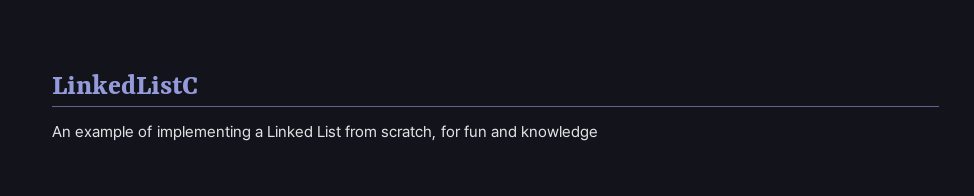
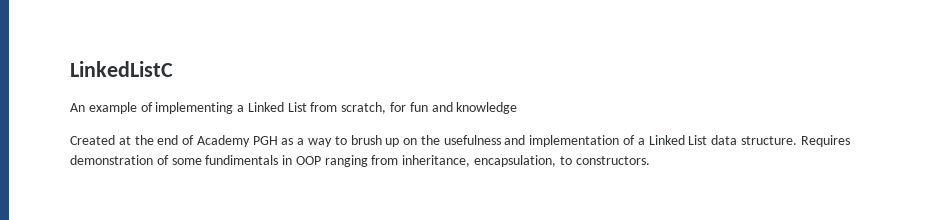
(599, 133) none -> [70,135,850,147] [70,155,650,167] // Created at the end of Academy PGH as a way to brush up on the usefulness and implementation of a Linked List data structure. Requires demonstration of some fundimentals in OOP ranging from inheritance, encapsulation, to constructors.

